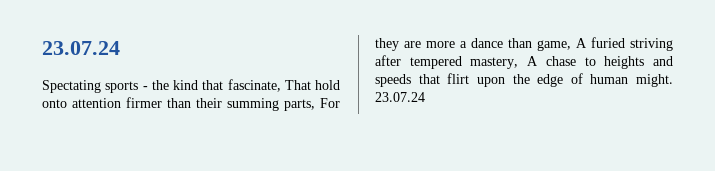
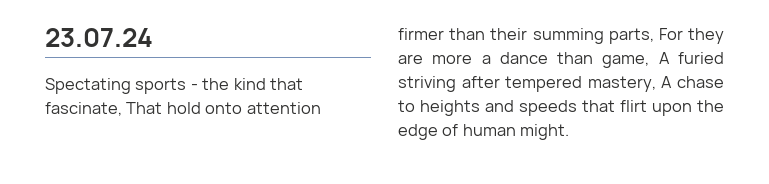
[375,92,425,102] 23.07.24 -> (570, 132) none

